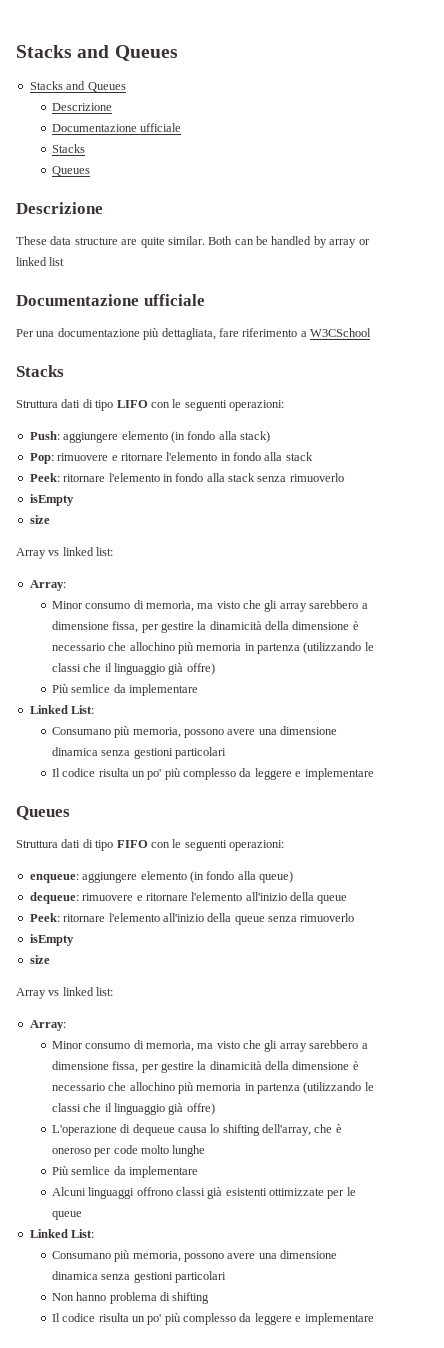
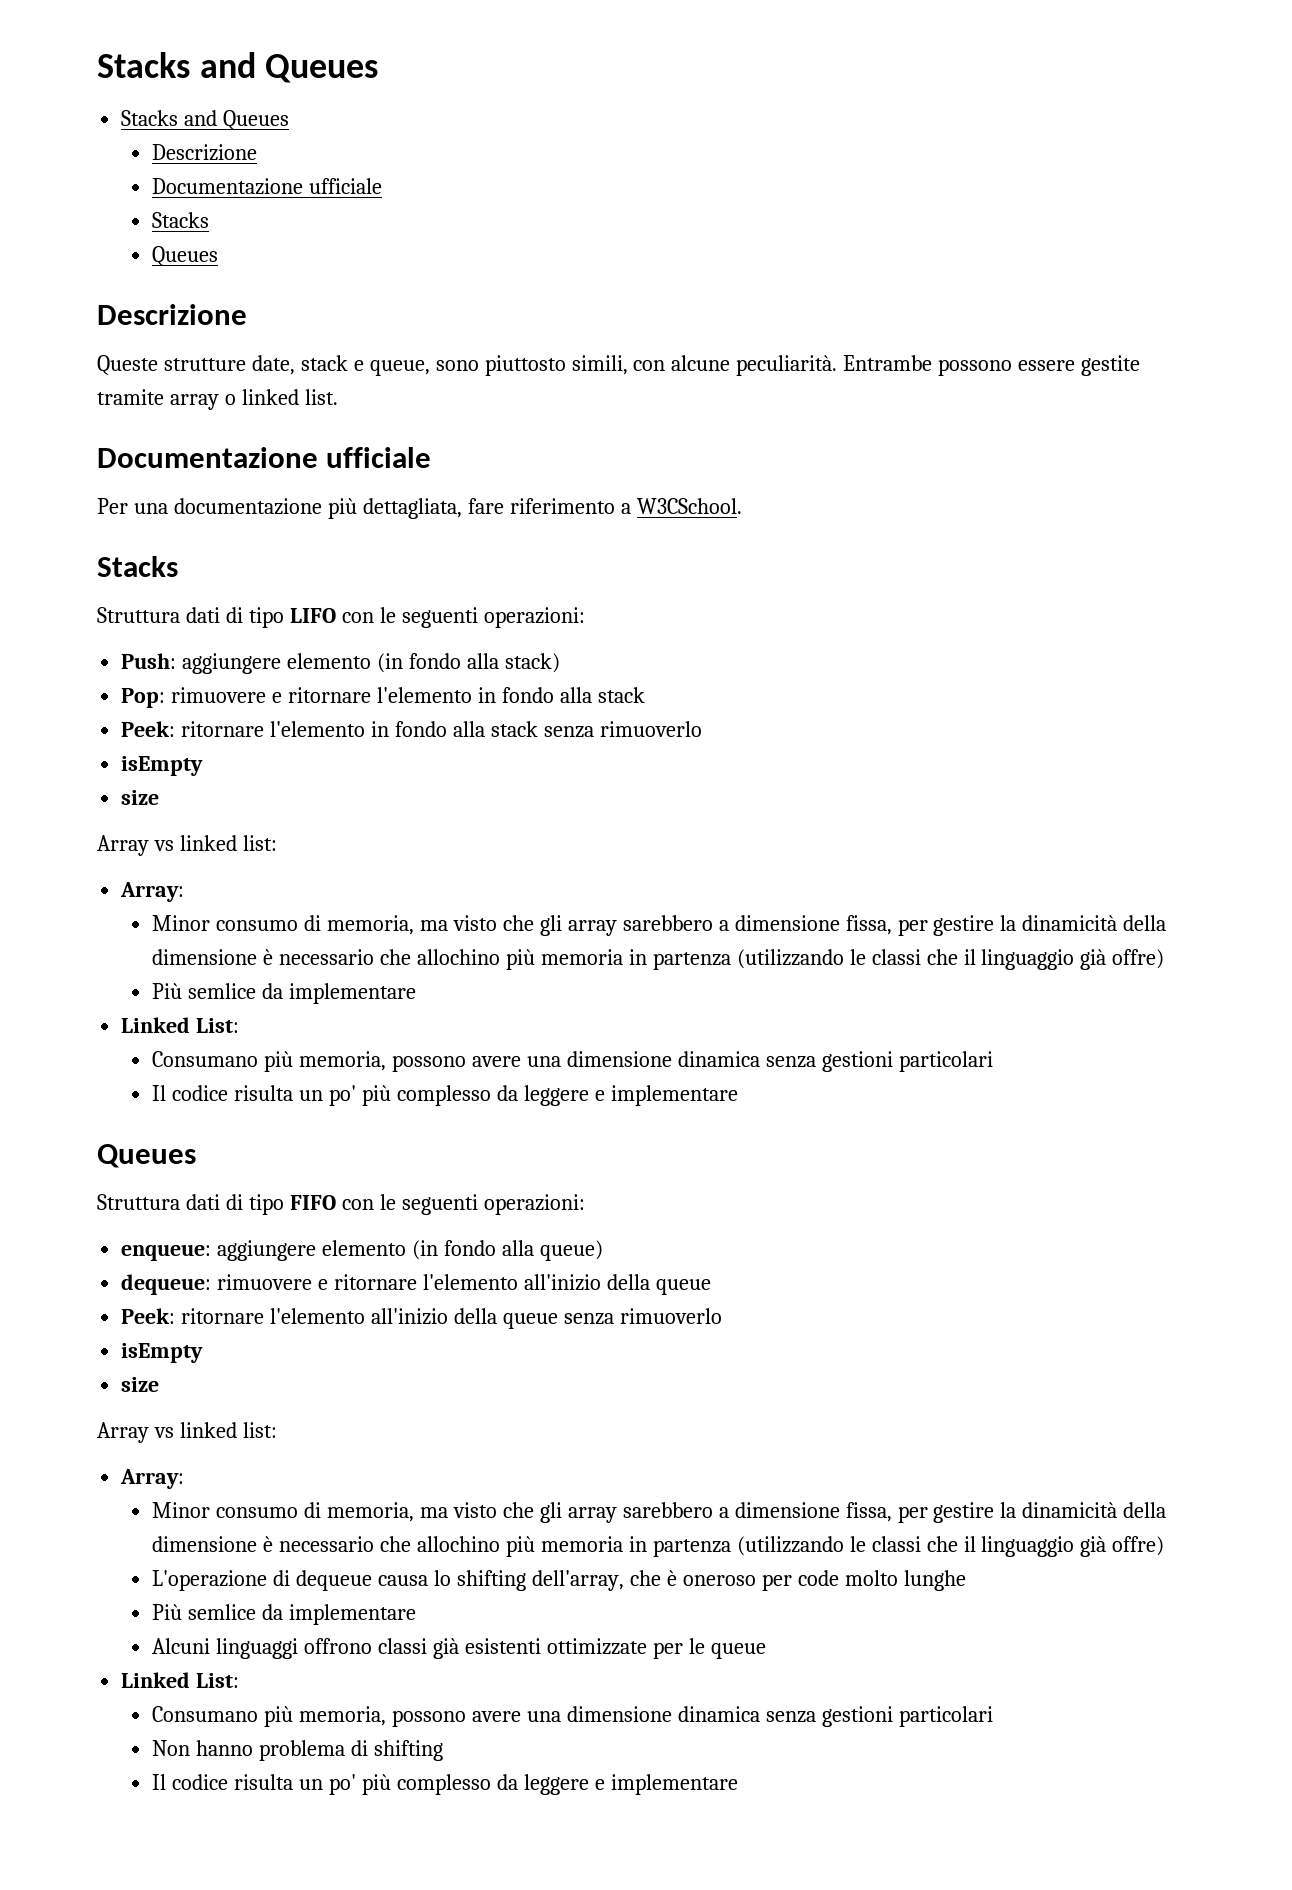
[16,236,370,248] [16,257,65,266] These data structure are quite similar. Both can be handled by array or linked list -> [97,355,1141,376] [97,389,338,410] Queste strutture date, stack e queue, sono piuttosto simili, con alcune peculiarità. Entrambe possono essere gestite tramite array o linked list.
[310,328,371,337] W3CSchool -> [636,498,742,514] W3CSchool.

